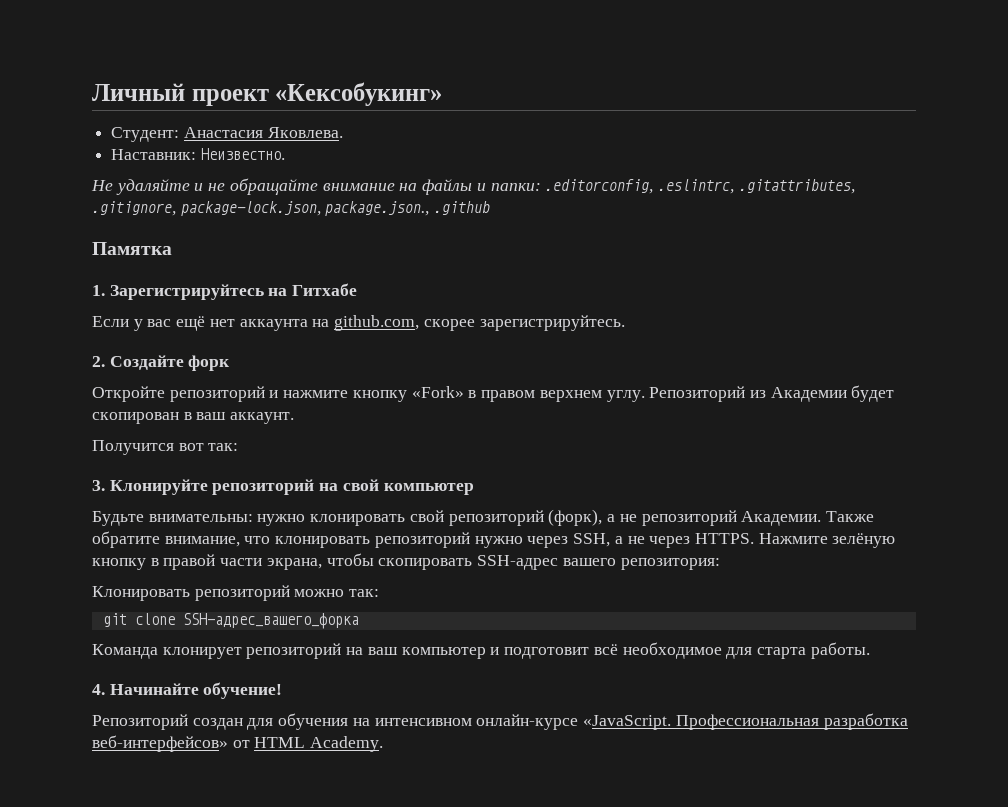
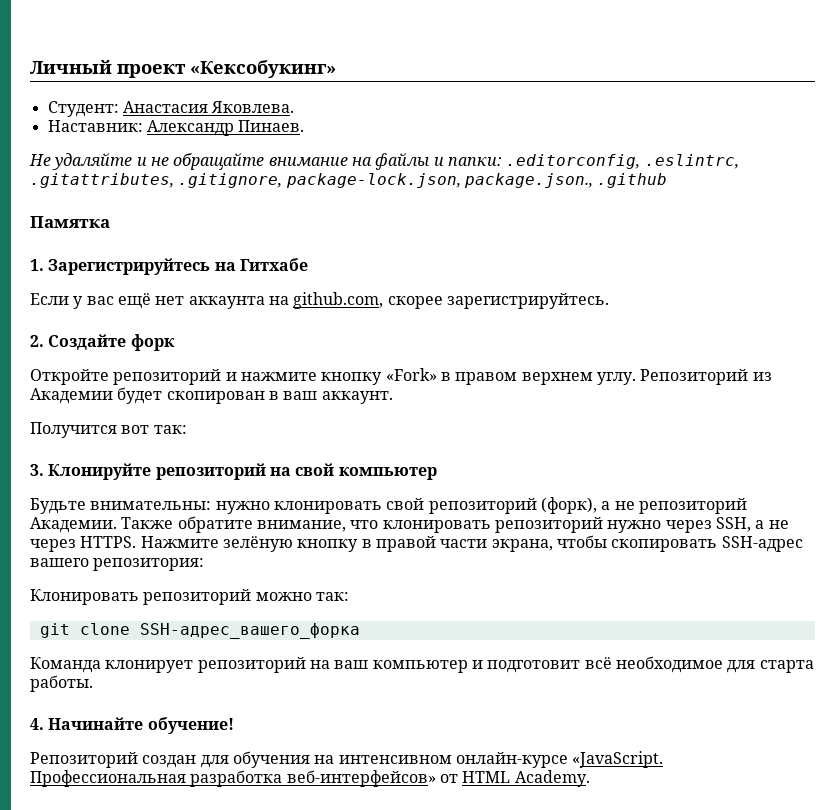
[200,148,285,160] Неизвестно. -> [146,120,305,136] Александр Пинаев.

